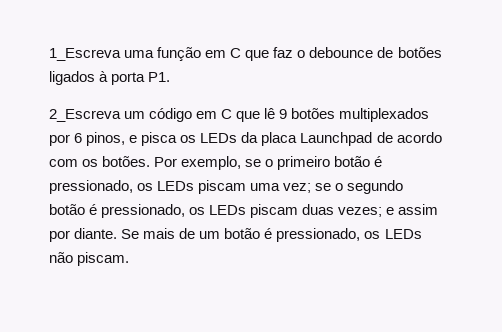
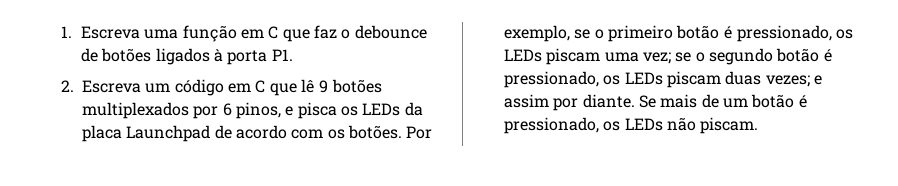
[49,48,121,61] 1_Escreva -> [61,26,141,39] 1. Escreva
[49,109,121,122] 2_Escreva -> [61,80,141,93] 2. Escreva

